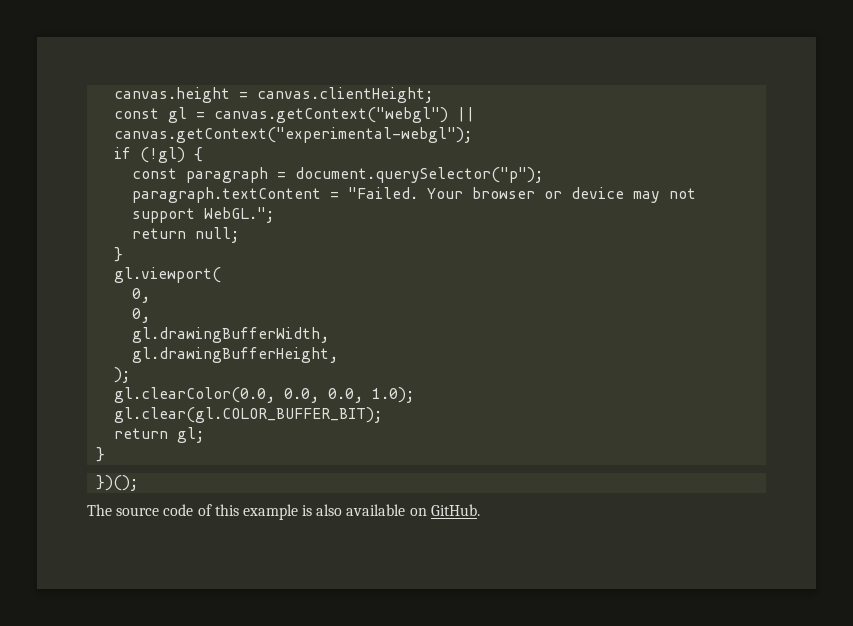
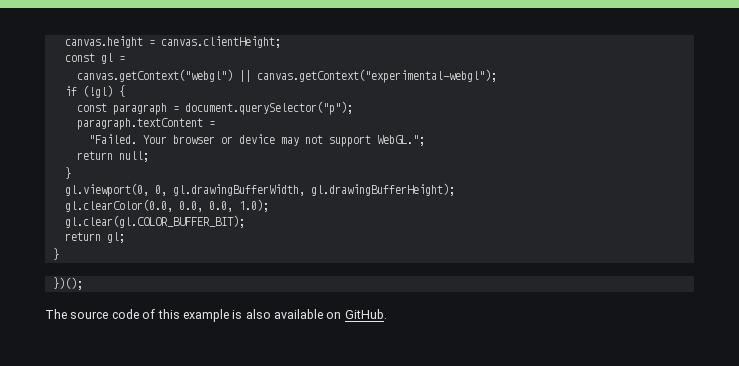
(206, 115) none -> (125, 59) //
(340, 195) none -> (215, 124) //
[114,267,222,283] [132,288,151,303] [132,308,151,323] gl.viewport( // 0, // 0, // -> [64,183,167,197] gl.viewport(0, 0,
[132,347,339,363] [114,367,131,383] // gl.drawingBufferHeight, // ); -> [310,183,455,196] gl.drawingBufferHeight);

